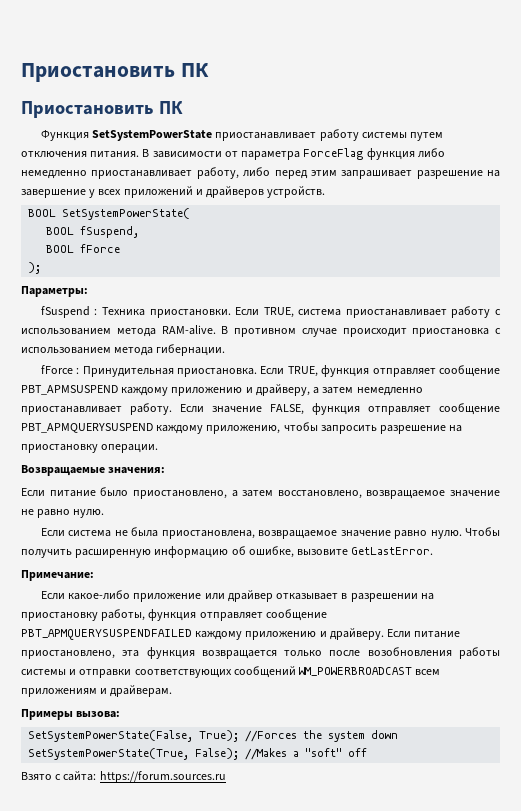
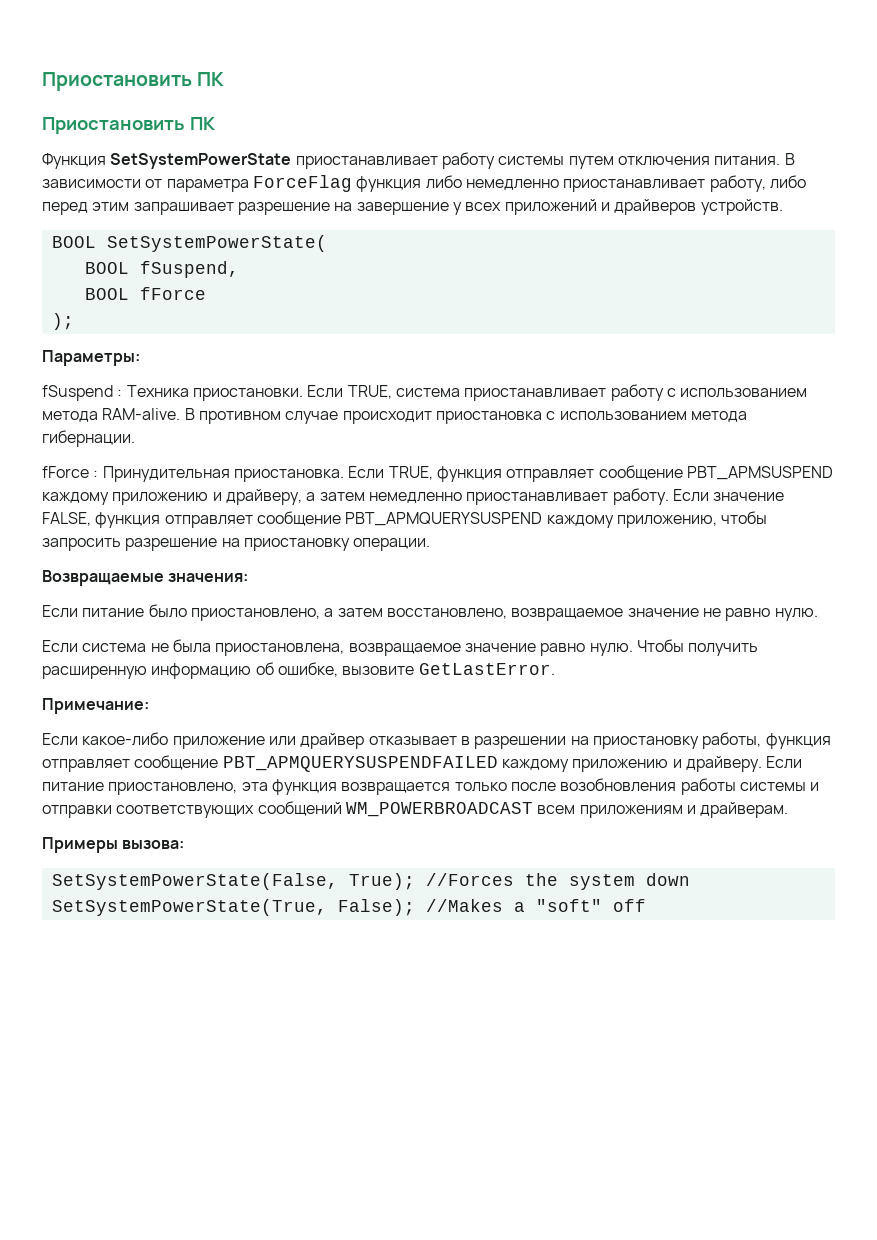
[21,771,226,783] // Взято с сайта: https://forum.sources.ru -> (646, 905) none

